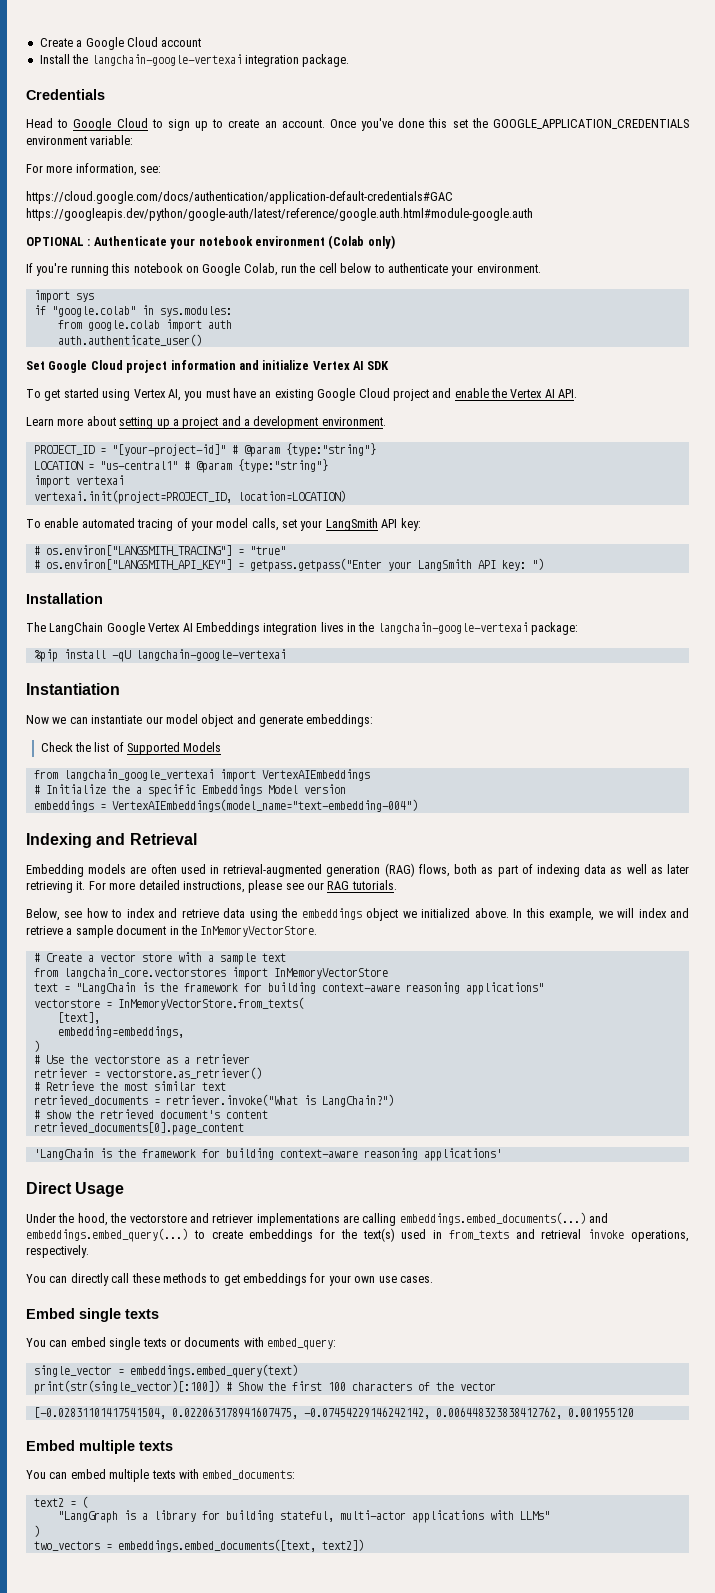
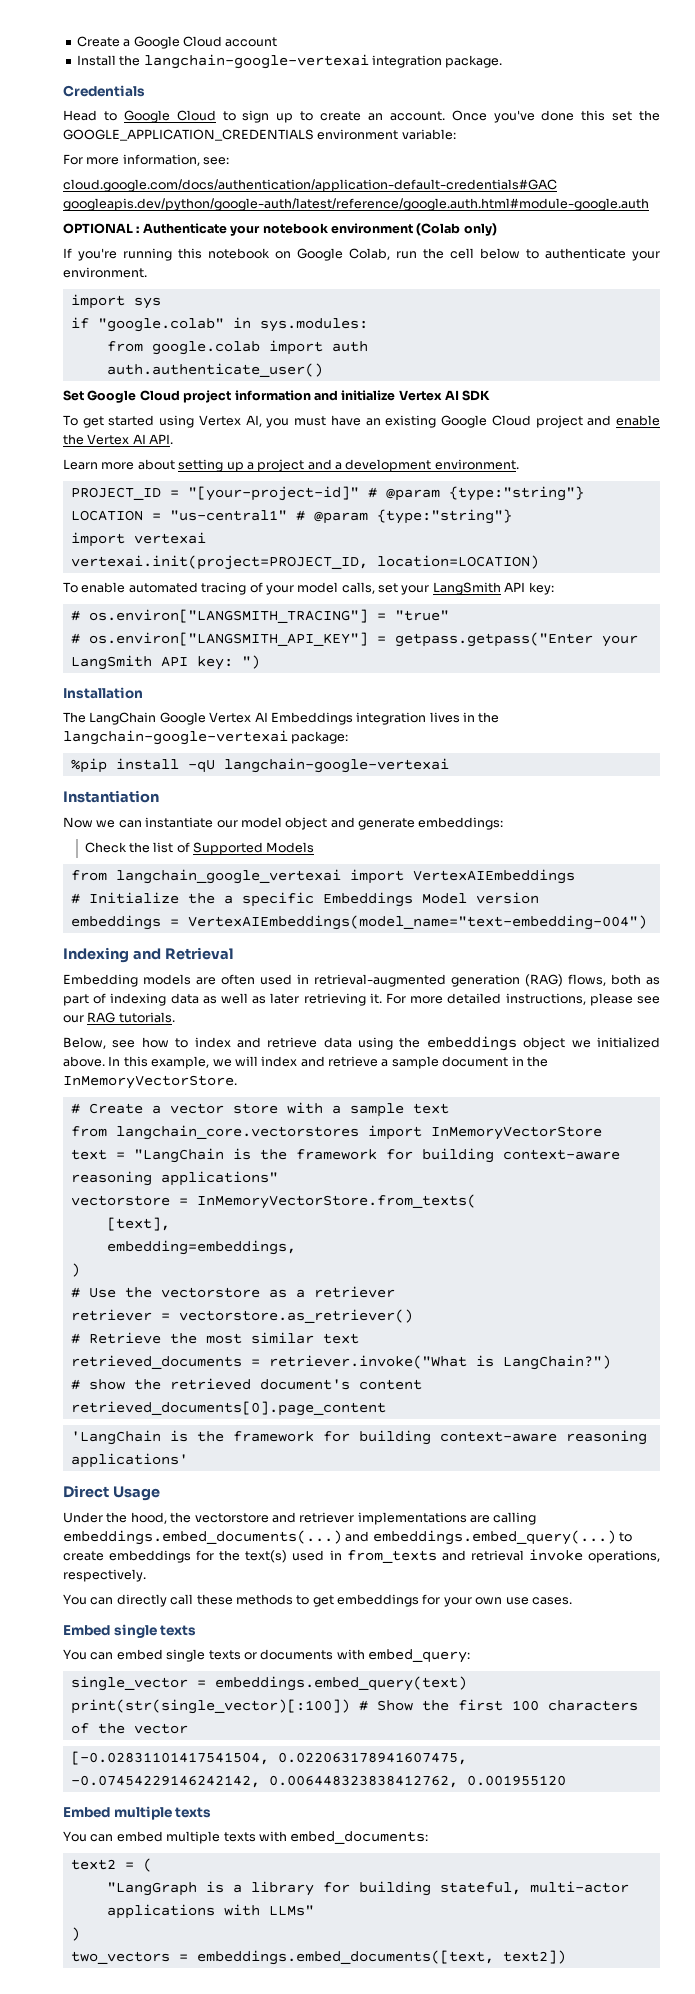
[26,191,453,204] [26,208,533,221] https://cloud.google.com/docs/authentication/application-default-credentials#GAC https://googleapis.dev/python/google-auth/latest/reference/google.auth.html#module-google.auth -> [63,179,557,192] [63,198,649,211] cloud.google.com/docs/authentication/application-default-credentials#GAC googleapis.dev/python/google-auth/latest/reference/google.auth.html#module-google.auth

